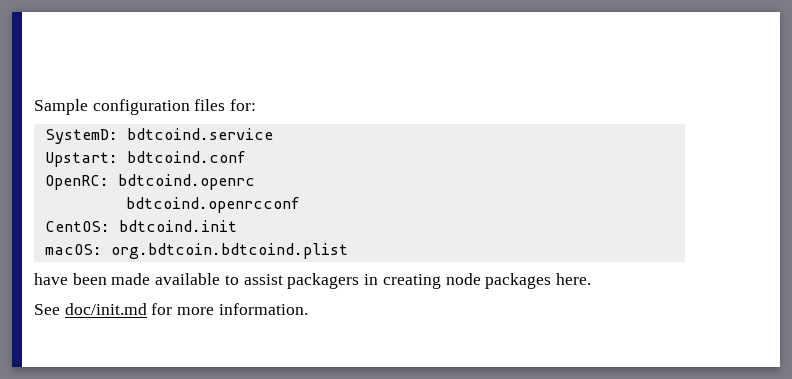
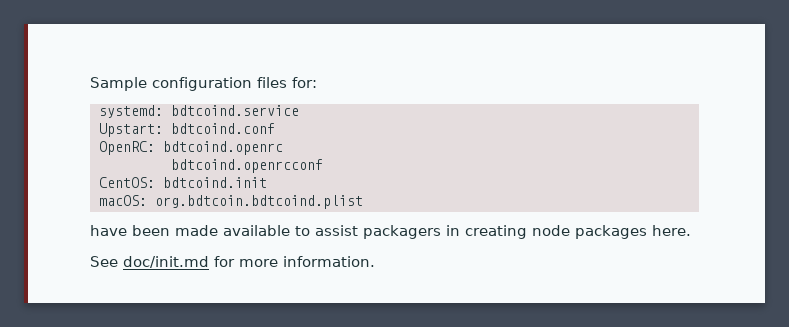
[44,129,118,144] SystemD: -> [98,105,163,118] systemd:

